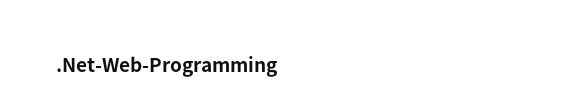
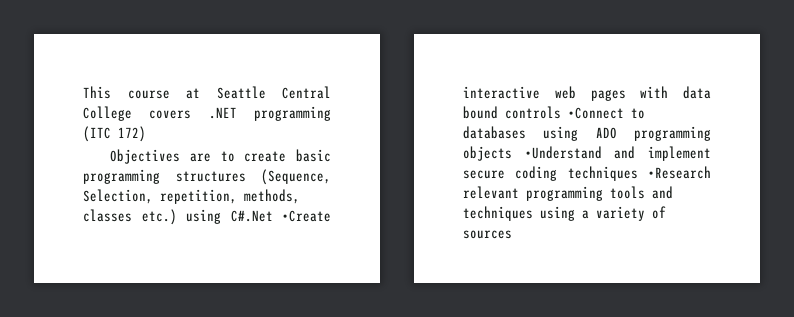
[56,56,278,77] .Net-Web-Programming -> [83,86,331,99] [83,106,331,121] [83,126,146,142] [110,149,331,164] [83,169,331,185] [83,189,300,204] [83,209,331,225] [463,86,711,101] [463,106,645,119] [463,126,711,141] [463,146,711,161] [463,166,711,181] [463,186,673,201] [463,206,666,221] [463,230,512,239] This course at Seattle Central College covers .NET programming (ITC 172) // Objectives are to create basic programming structures (Sequence, Selection, repetition, methods, classes etc.) using C#.Net •Create interactive web pages with data bound controls •Connect to databases using ADO programming objects •Understand and implement secure coding techniques •Research relevant programming tools and techniques using a variety of sources

